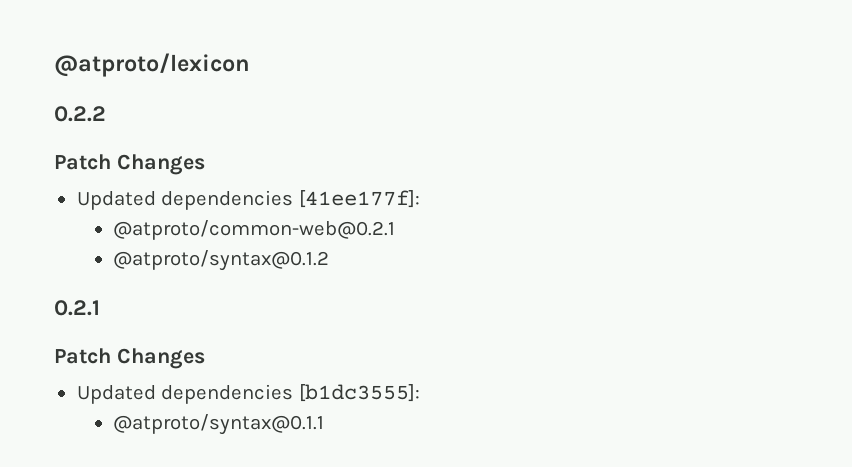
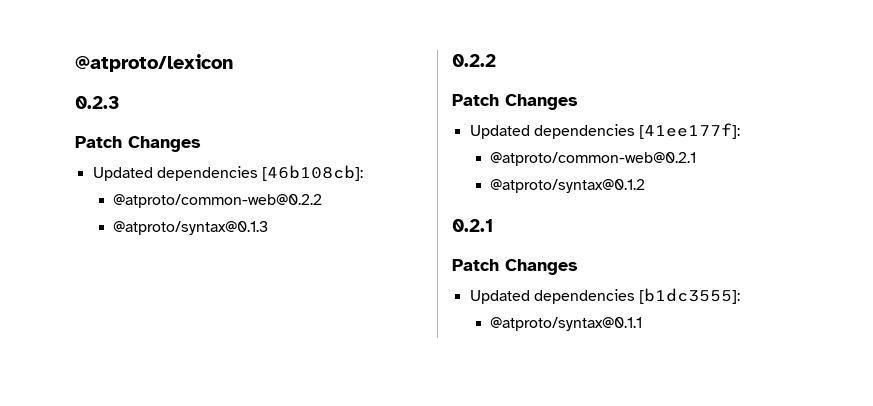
(250, 65) none -> [75,96,120,109] [75,136,201,152] [92,165,364,181] [113,194,323,208] [113,221,269,235] // 0.2.3 // Patch Changes // Updated dependencies [46b108cb]: // @atproto/common-web@0.2.2 // @atproto/syntax@0.1.3

